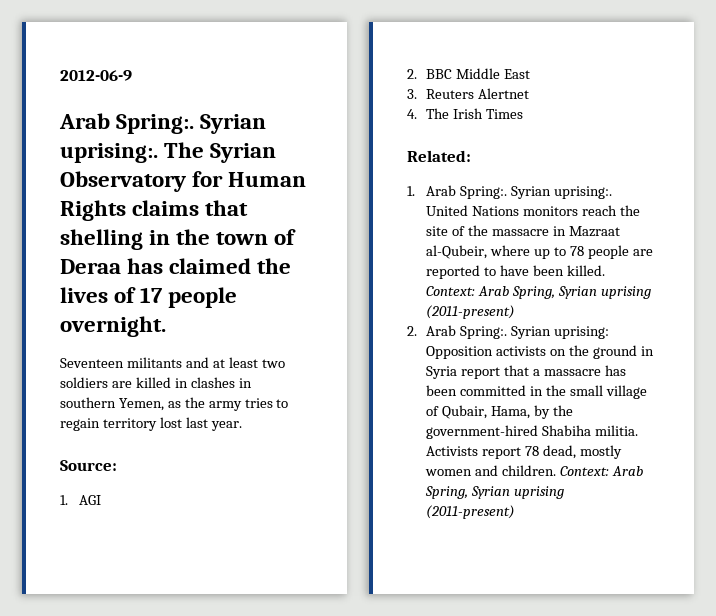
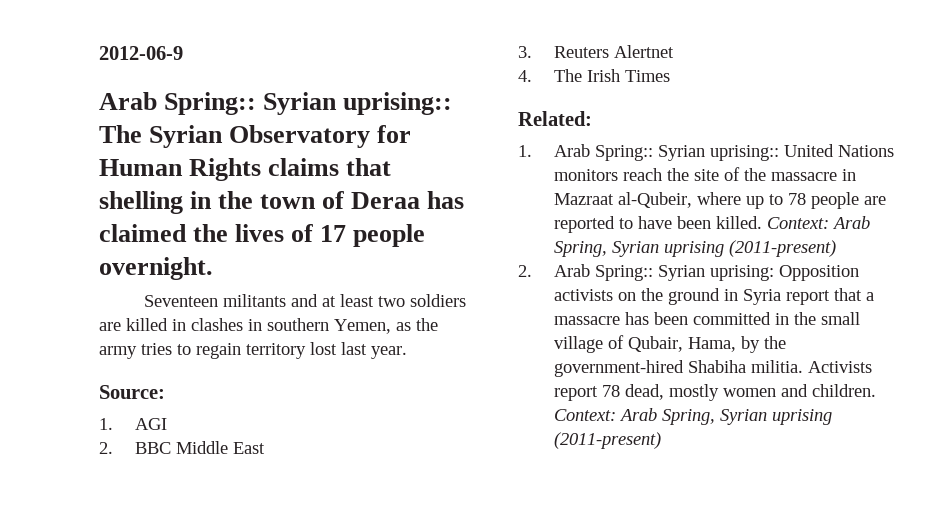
[116,114,267,134] [60,143,158,163] Spring:. Syrian uprising:. -> [164,92,453,115] Spring:: Syrian uprising::
[460,186,612,199] Spring:. Syrian uprising:. -> [594,145,779,161] Spring:: Syrian uprising::
[460,326,508,339] Spring:. -> [594,265,653,281] Spring::

